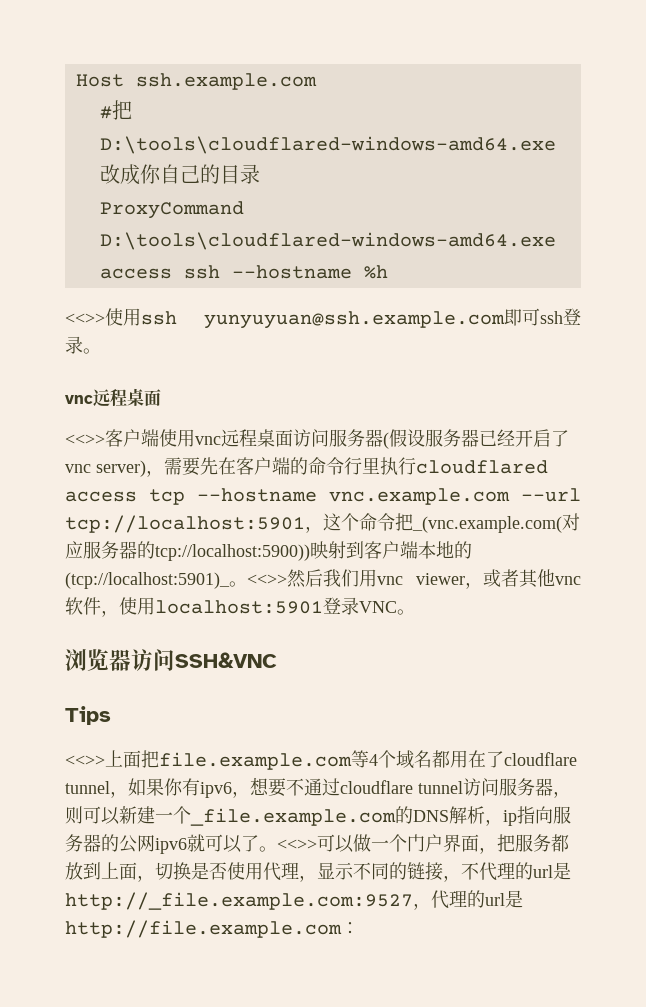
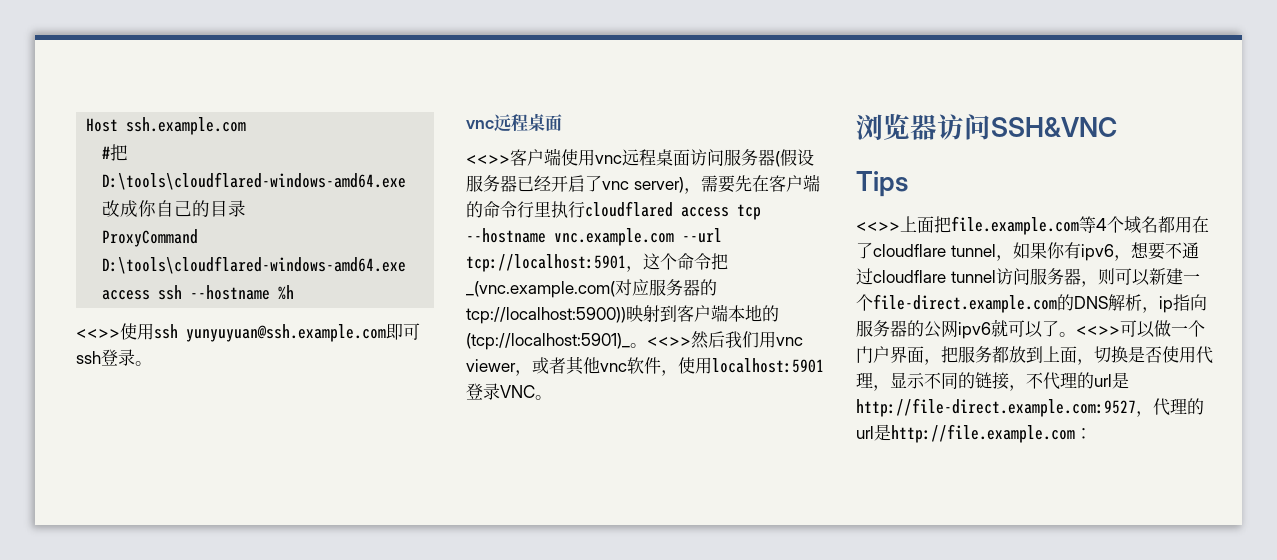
[190,808,396,826] _file.example.com -> [873,294,1057,313] file-direct.example.com
[65,892,413,910] http://_file.example.com:9527 -> [856,398,1136,417] http://file-direct.example.com:9527

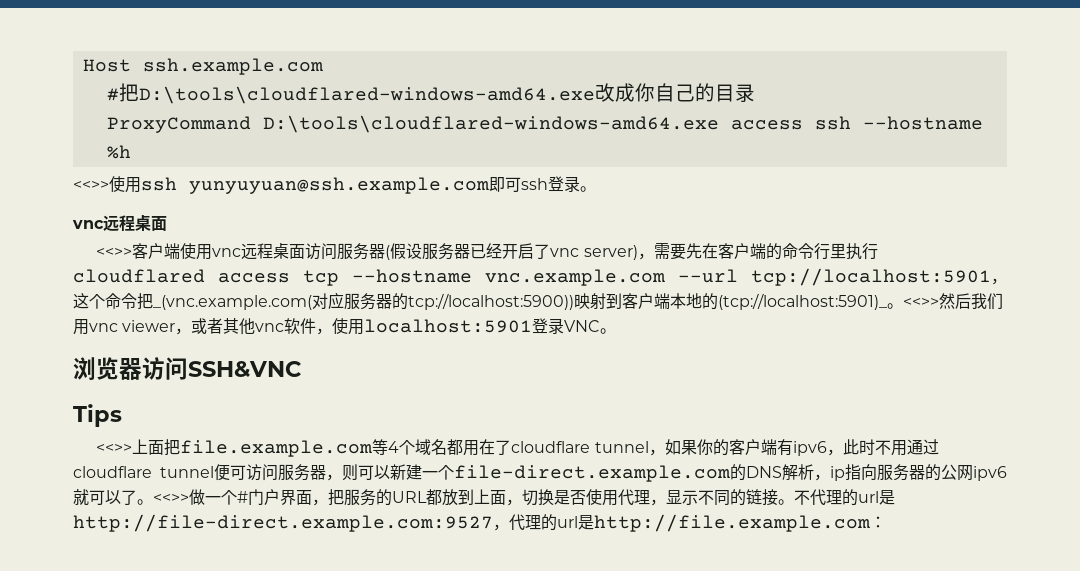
[1063,242,1182,261] 有ipv6，想要不 -> [712,439,907,456] 的客户端有ipv6，此时不用
(996, 276) none -> [213,464,246,481] 便可
[1120,320,1205,338] 可以做一个 -> [189,489,248,505] 做一个#
(992, 354) none -> [376,489,427,506] 的URL
[1009,385,1026,391] ， -> [778,499,794,505] 。

